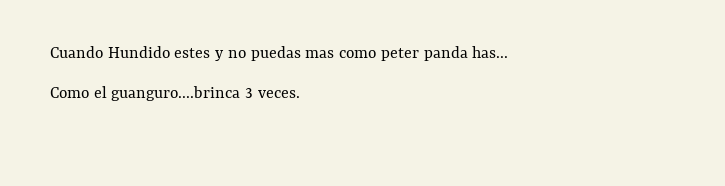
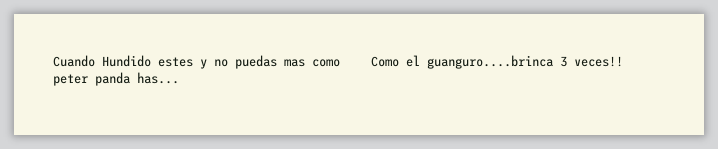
[257,90,300,98] veces. -> [574,56,623,67] veces!!

